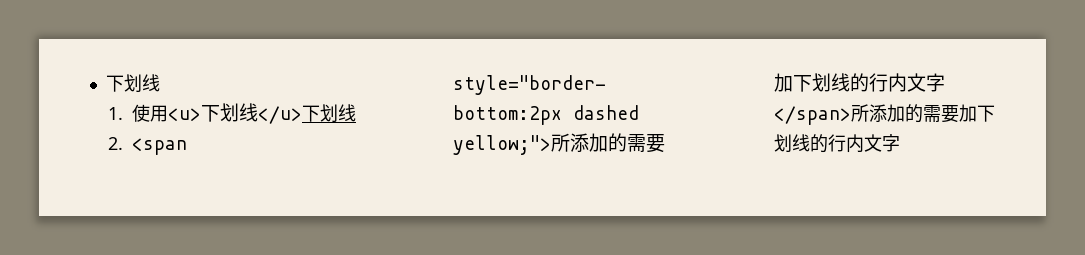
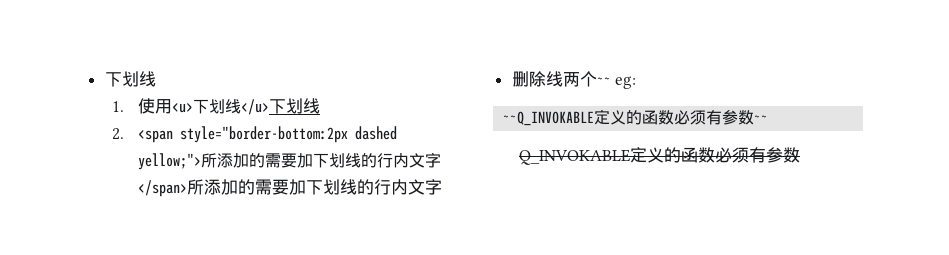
(900, 143) none -> [511,71,637,89] [503,109,769,126] [518,147,800,165] // 删除线两个~~ eg: // ~~Q_INVOKABLE定义的函数必须有参数~~ // Q_INVOKABLE定义的函数必须有参数

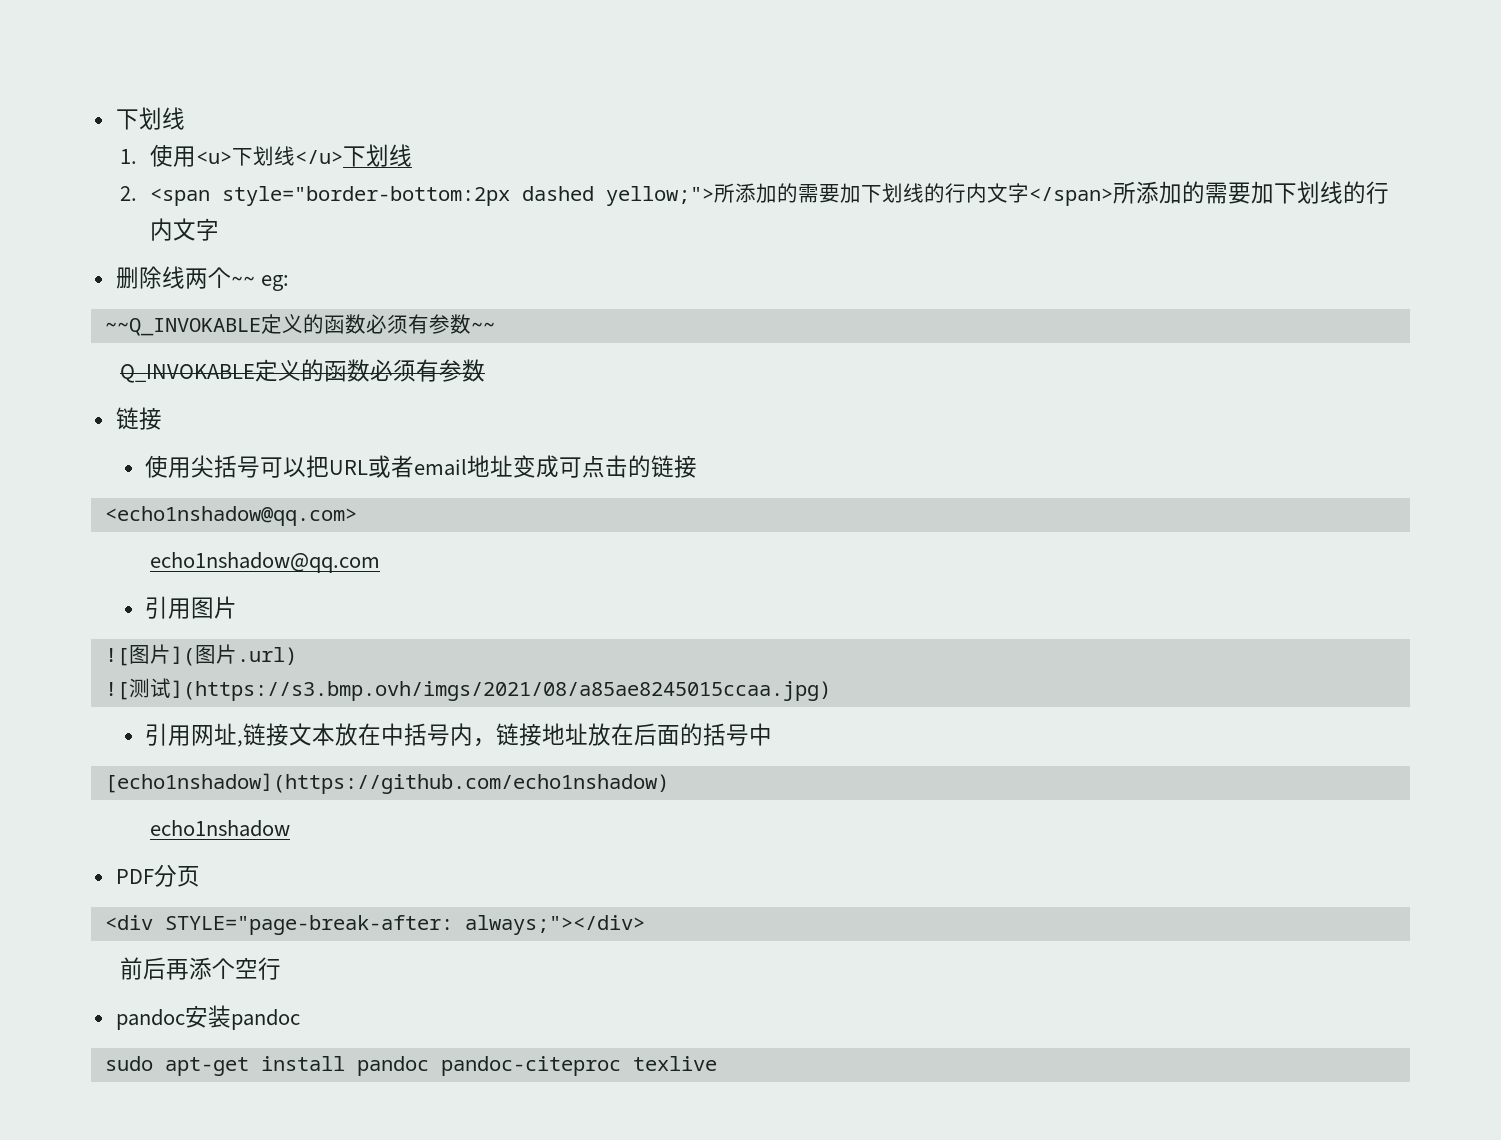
(800, 155) none -> [115,407,162,430] [145,455,698,478] [104,506,357,526] [149,552,380,573] [145,596,238,619] [104,644,297,666] [104,678,831,701] [145,723,773,747] [104,773,669,794] [149,820,290,837] [115,864,200,887] [104,915,645,935] [120,957,282,980] [115,1005,300,1030] [104,1056,717,1076] // 链接 // 使用尖括号可以把URL或者email地址变成可点击的链接 // <echo1nshadow@qq.com> // echo1nshadow@qq.com // 引用图片 // ![图片](图片.url) // ![测试](https://s3.bmp.ovh/imgs/2021/08/a85ae8245015ccaa.jpg) // 引用网址,链接文本放在中括号内，链接地址放在后面的括号中 // [echo1nshadow](https://github.com/echo1nshadow) // echo1nshadow // PDF分页 // <div STYLE="page-break-after: always;"></div> // 前后再添个空行 // pandoc安装pandoc // sudo apt-get install pandoc pandoc-citeproc texlive

